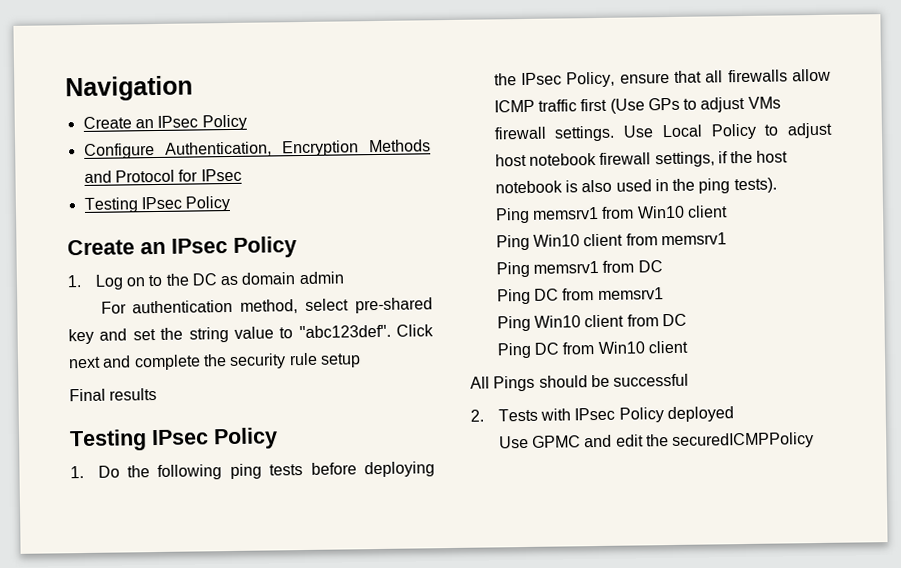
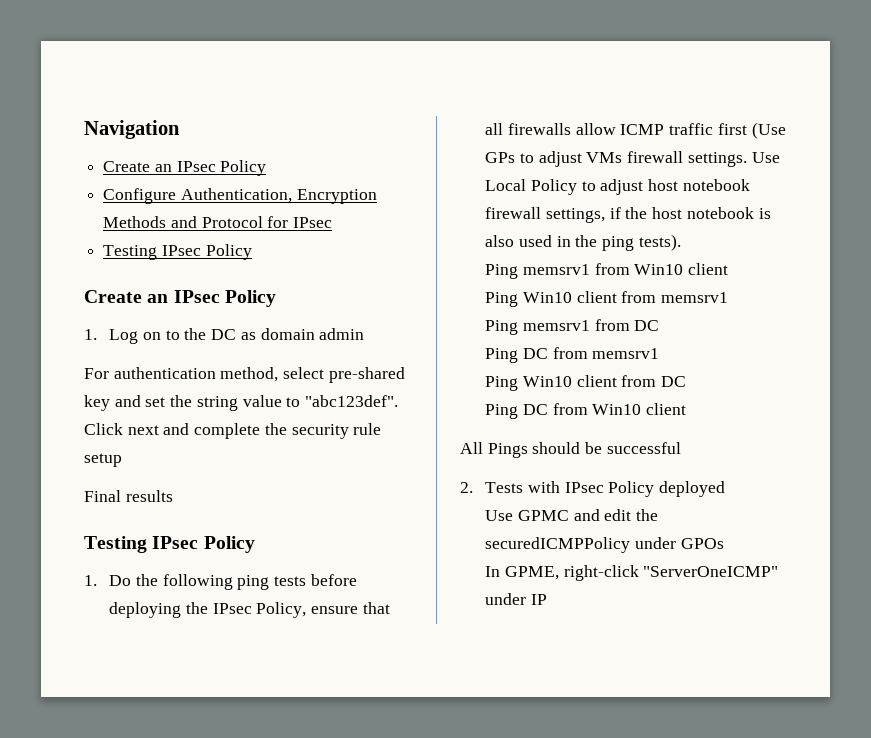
(815, 440) none -> [635,537,724,549] [485,565,779,581] [485,593,548,605] under GPOs // In GPME, right-click "ServerOneICMP" under IP

